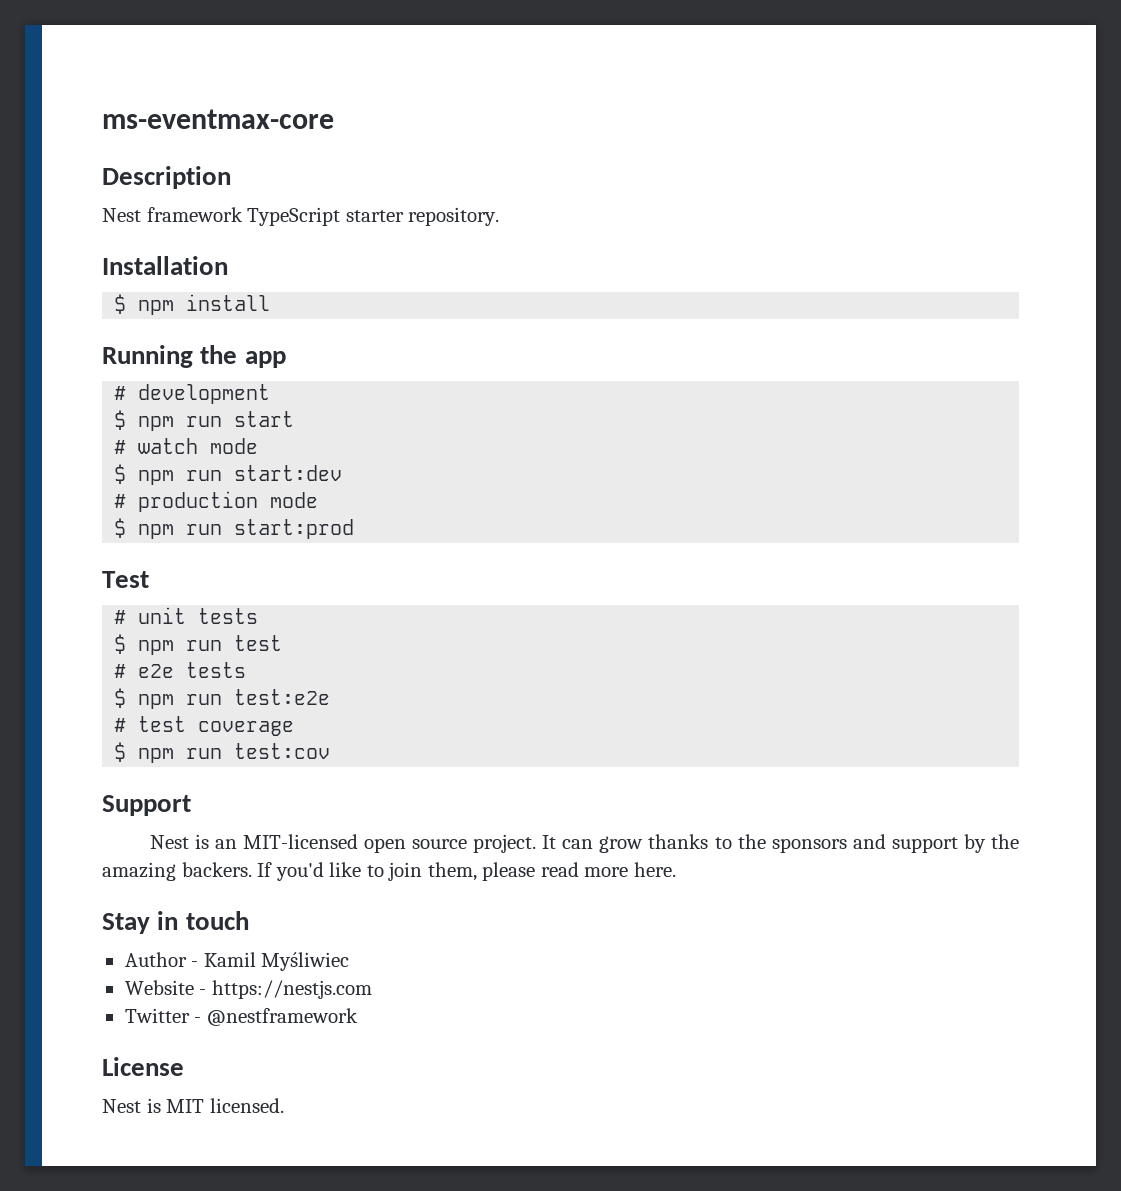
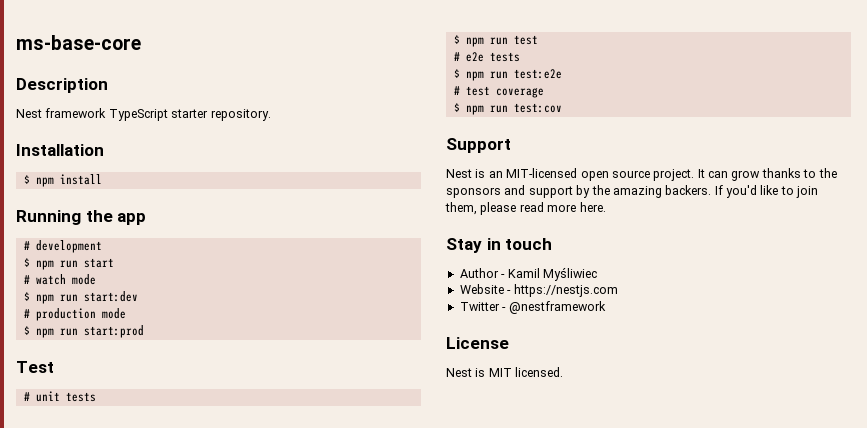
[102,109,334,129] ms-eventmax-core -> [16,35,141,50] ms-base-core

